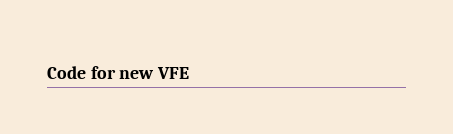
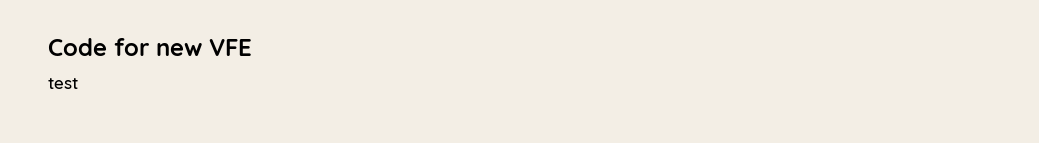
(190, 73) none -> [48,78,78,89] // test

